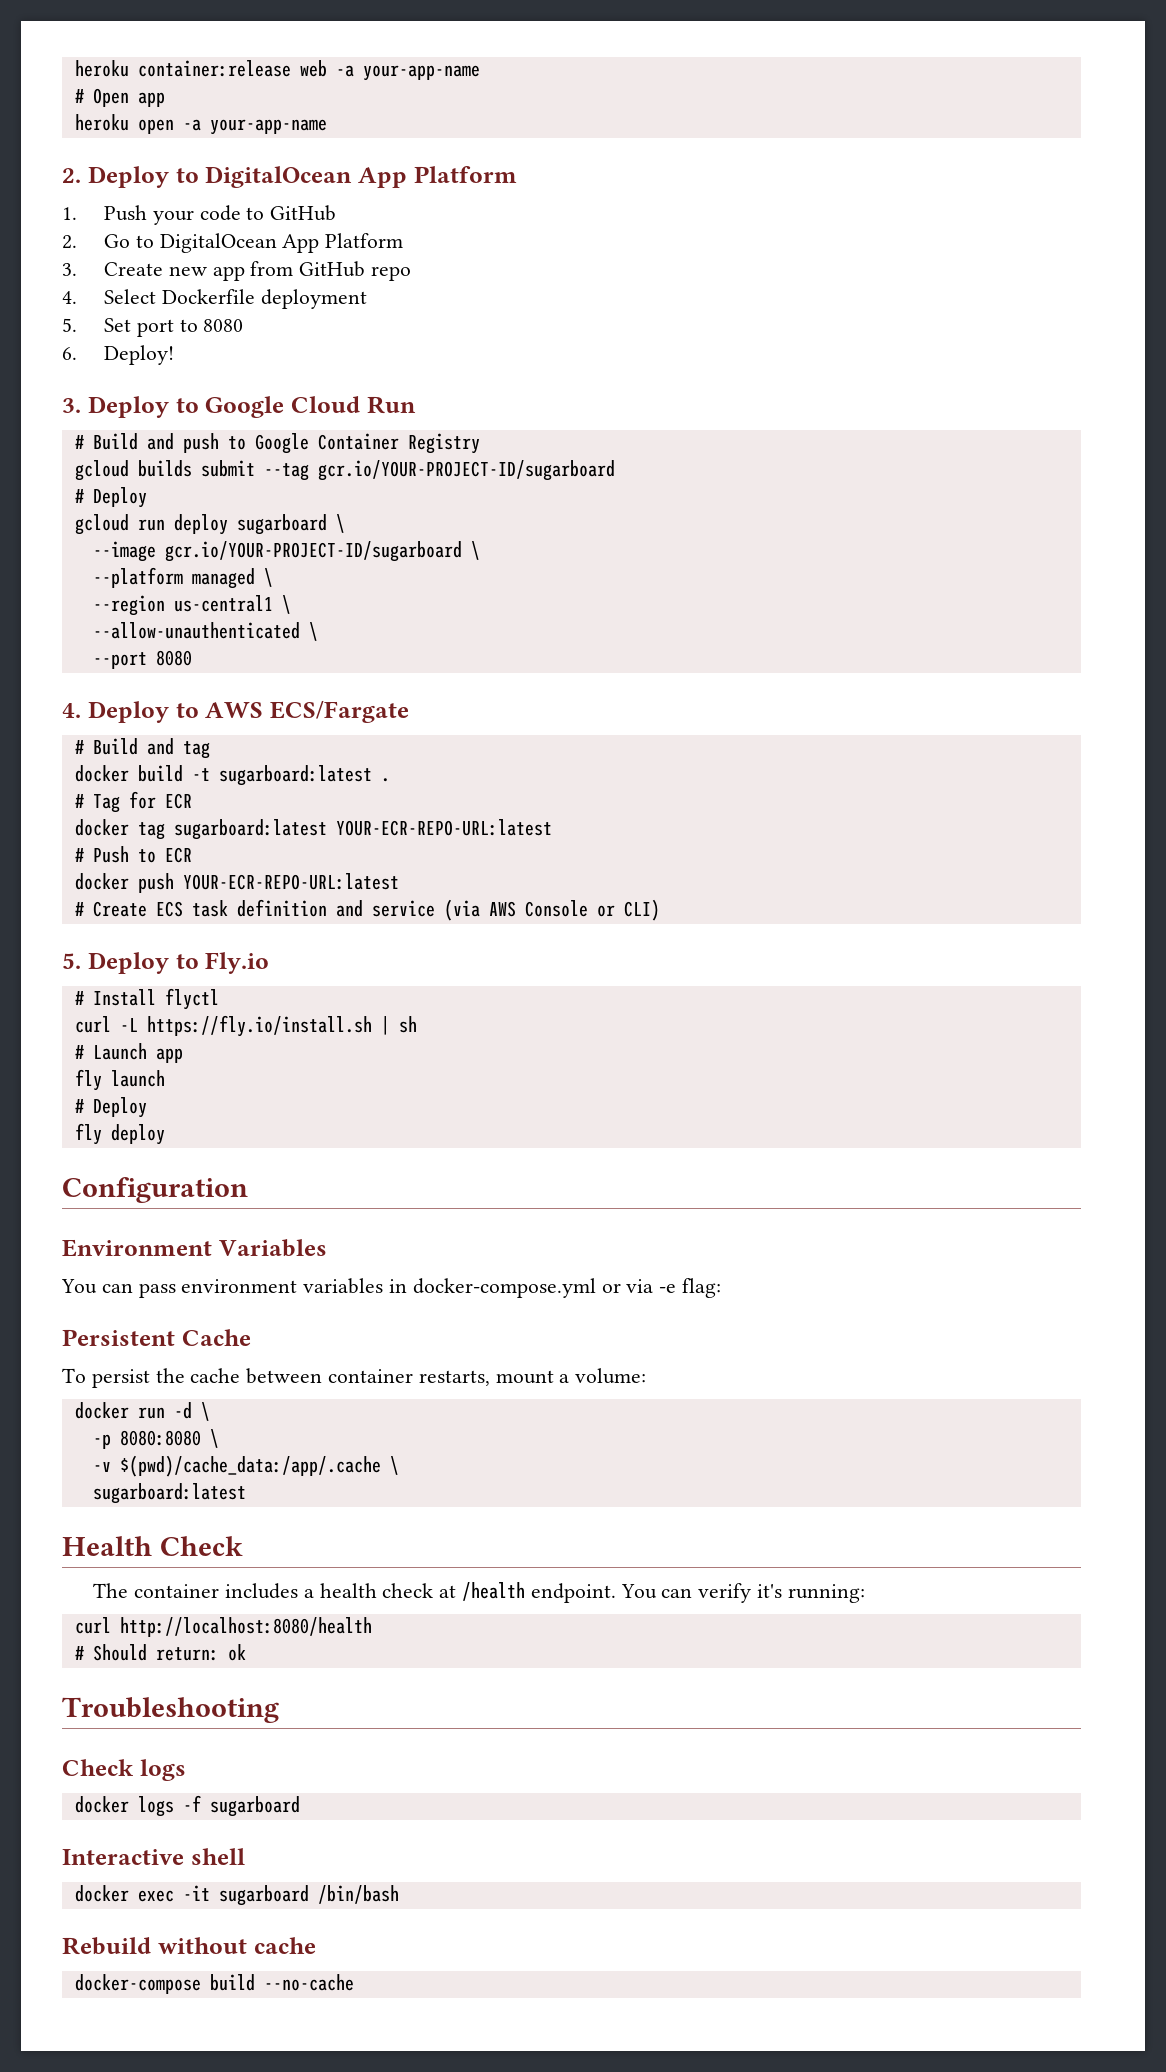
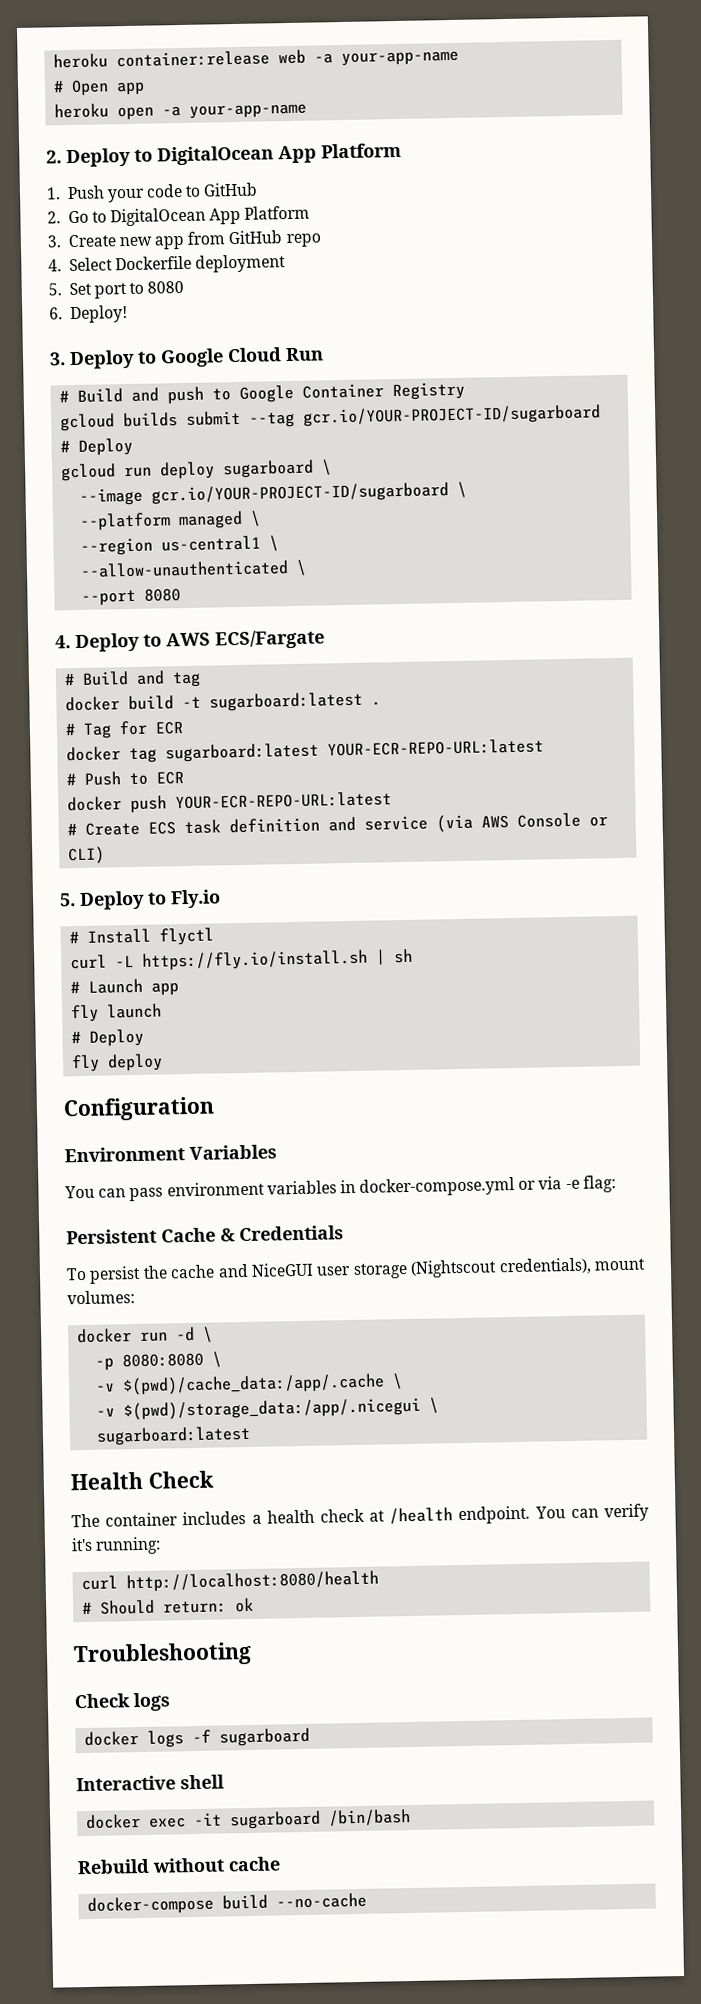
(251, 1337) none -> [220,1225,344,1242] & Credentials
[246,1368,647,1386] between container restarts, mount a volume: -> [217,1257,646,1279] [67,1290,135,1305] and NiceGUI user storage (Nightscout credentials), mount volumes:
(399, 1465) none -> [96,1397,440,1421] // -v $(pwd)/storage_data:/app/.nicegui \

